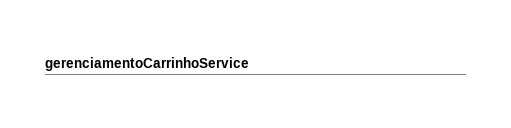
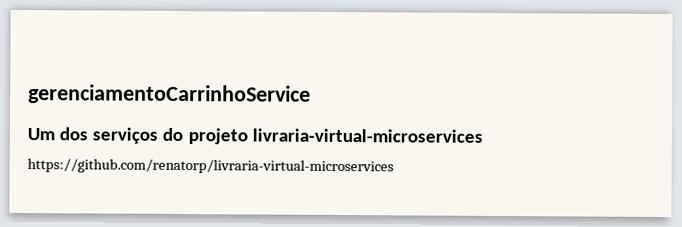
(249, 64) none -> [27,127,483,145] [27,158,394,175] // Um dos serviços do projeto livraria-virtual-microservices // https://github.com/renatorp/livraria-virtual-microservices

